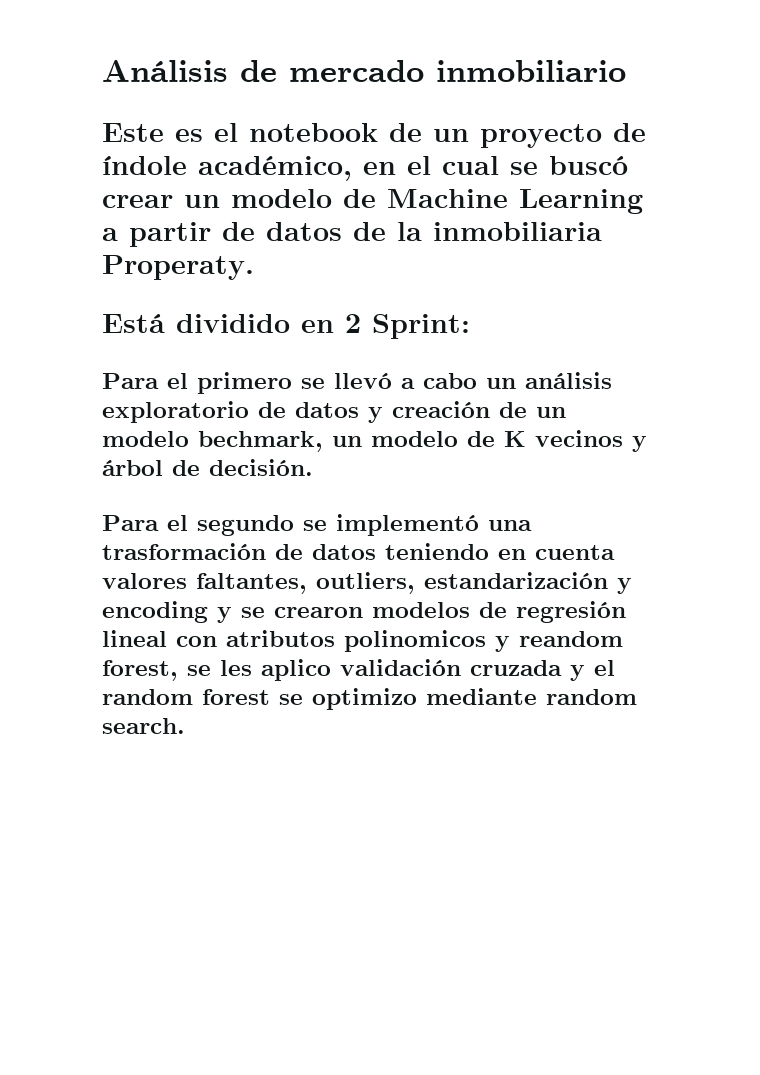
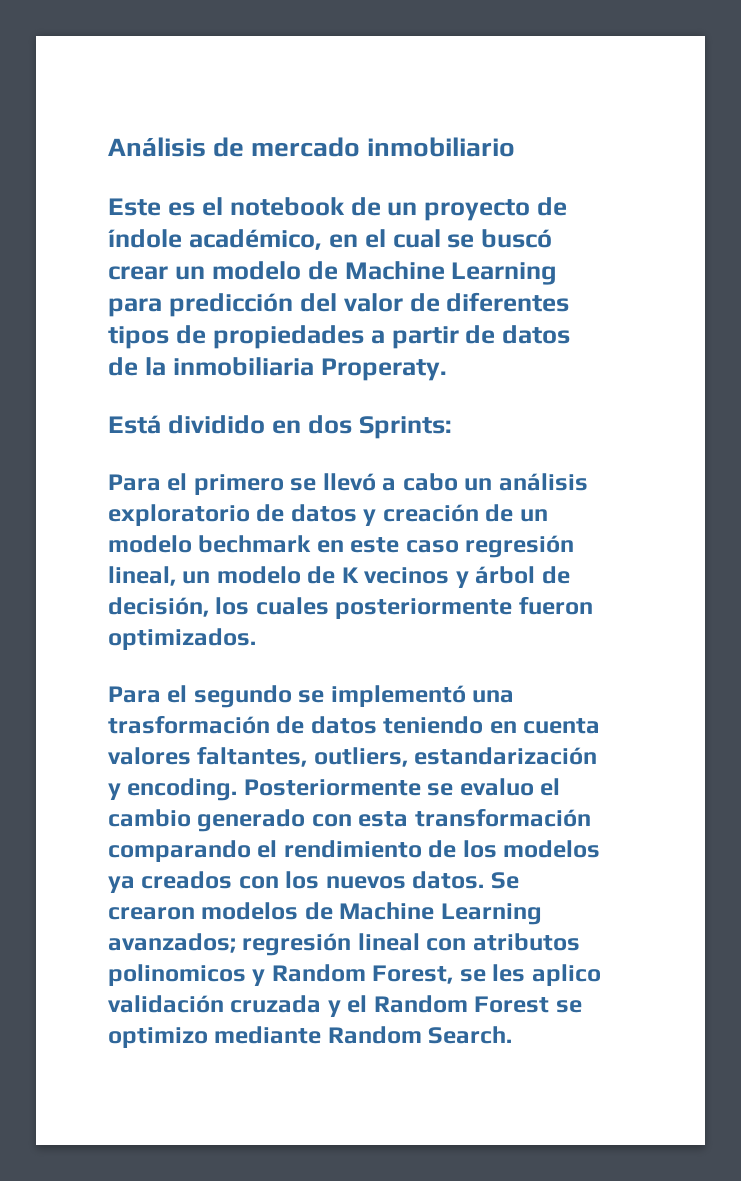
(643, 201) none -> [108,292,570,317] [108,325,364,349] para predicción del valor de diferentes tipos de propiedades
[345,314,470,339] 2 Sprint: -> [307,415,452,439] dos Sprints:
[198,431,323,452] bechmark, -> [198,535,575,558] [108,566,176,586] bechmark en este caso regresión lineal,
[209,459,313,476] decisión. -> [108,596,593,619] [108,628,256,650] decisión, los cuales posteriormente fueron optimizados.
[102,601,507,623] encoding y se crearon modelos de -> [127,778,561,801] [108,808,591,832] [108,840,601,862] [108,871,519,893] [108,902,542,925] [108,933,236,953] encoding. Posteriormente se evaluo el cambio generado con esta transformación comparando el rendimiento de los modelos ya creados con los nuevos datos. Se crearon modelos de Machine Learning avanzados;
[519,631,623,647] [102,660,178,681] reandom forest, -> [271,964,454,984] Random Forest,
[102,689,270,705] random forest -> [373,995,550,1013] Random Forest
[546,689,637,705] [102,718,185,734] random search. -> [327,1026,513,1044] Random Search.

